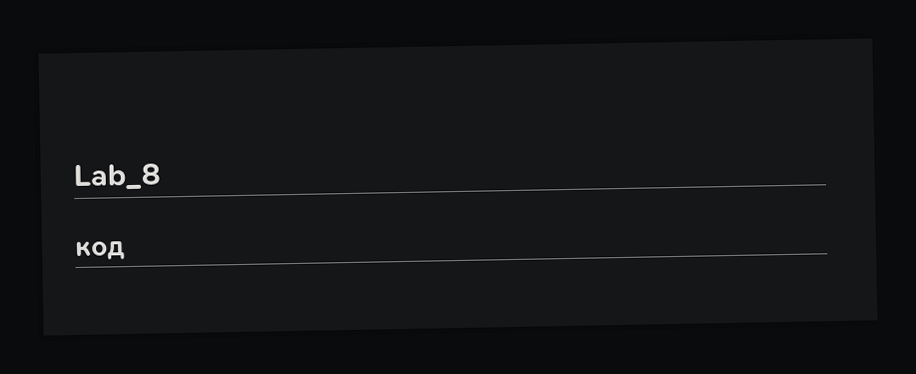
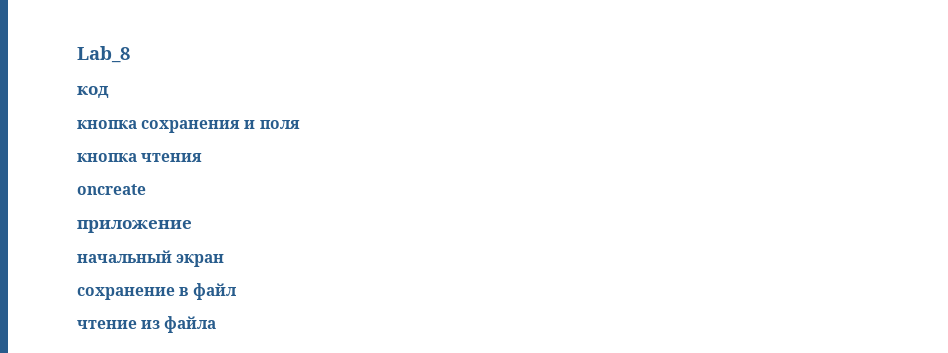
(125, 250) none -> [77,120,300,133] [77,153,203,162] [77,184,146,195] [77,220,192,233] [77,250,225,267] [77,283,237,300] [77,316,217,333] // кнопка сохранения и поля // кнопка чтения // oncreate // приложение // начальный экран // сохранение в файл // чтение из файла

